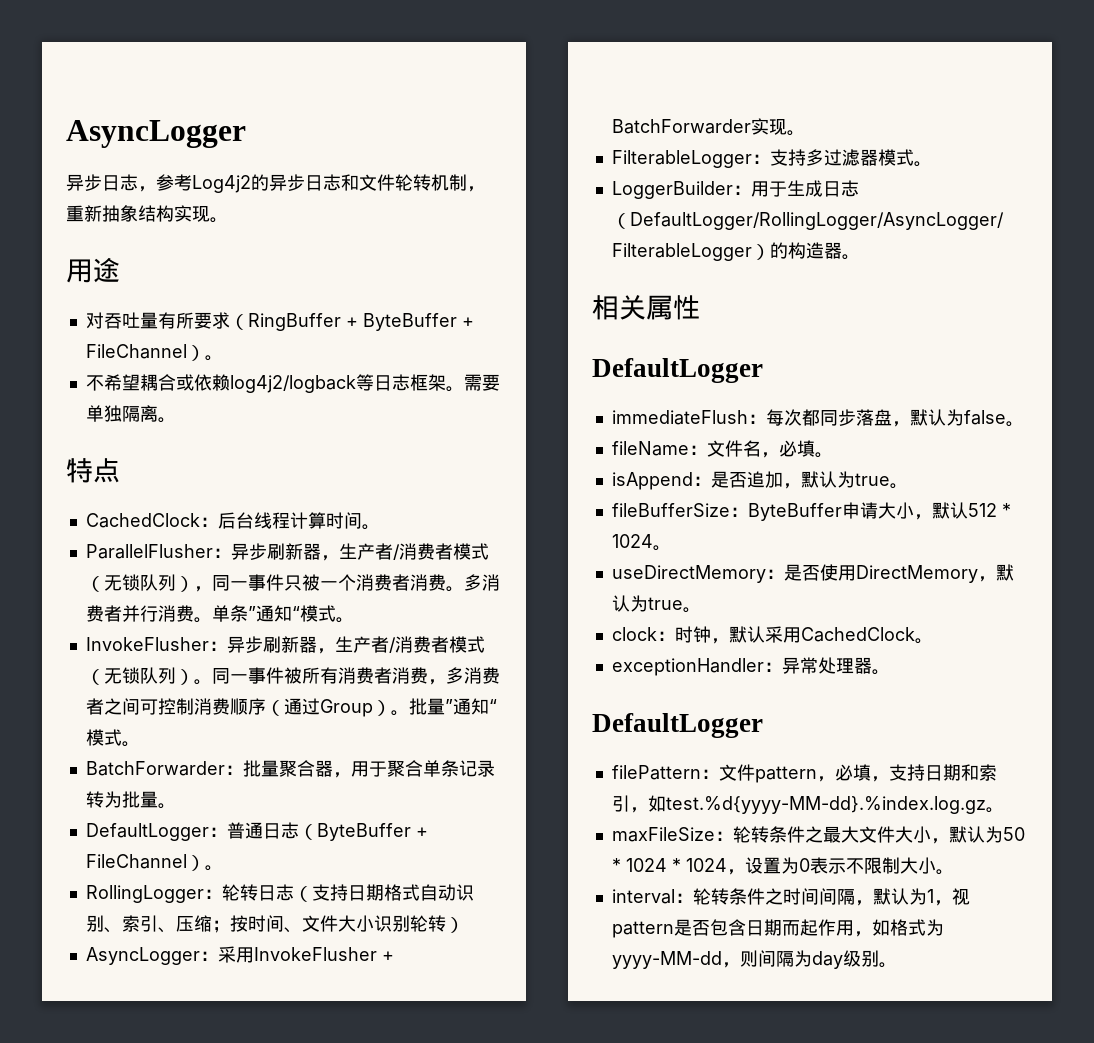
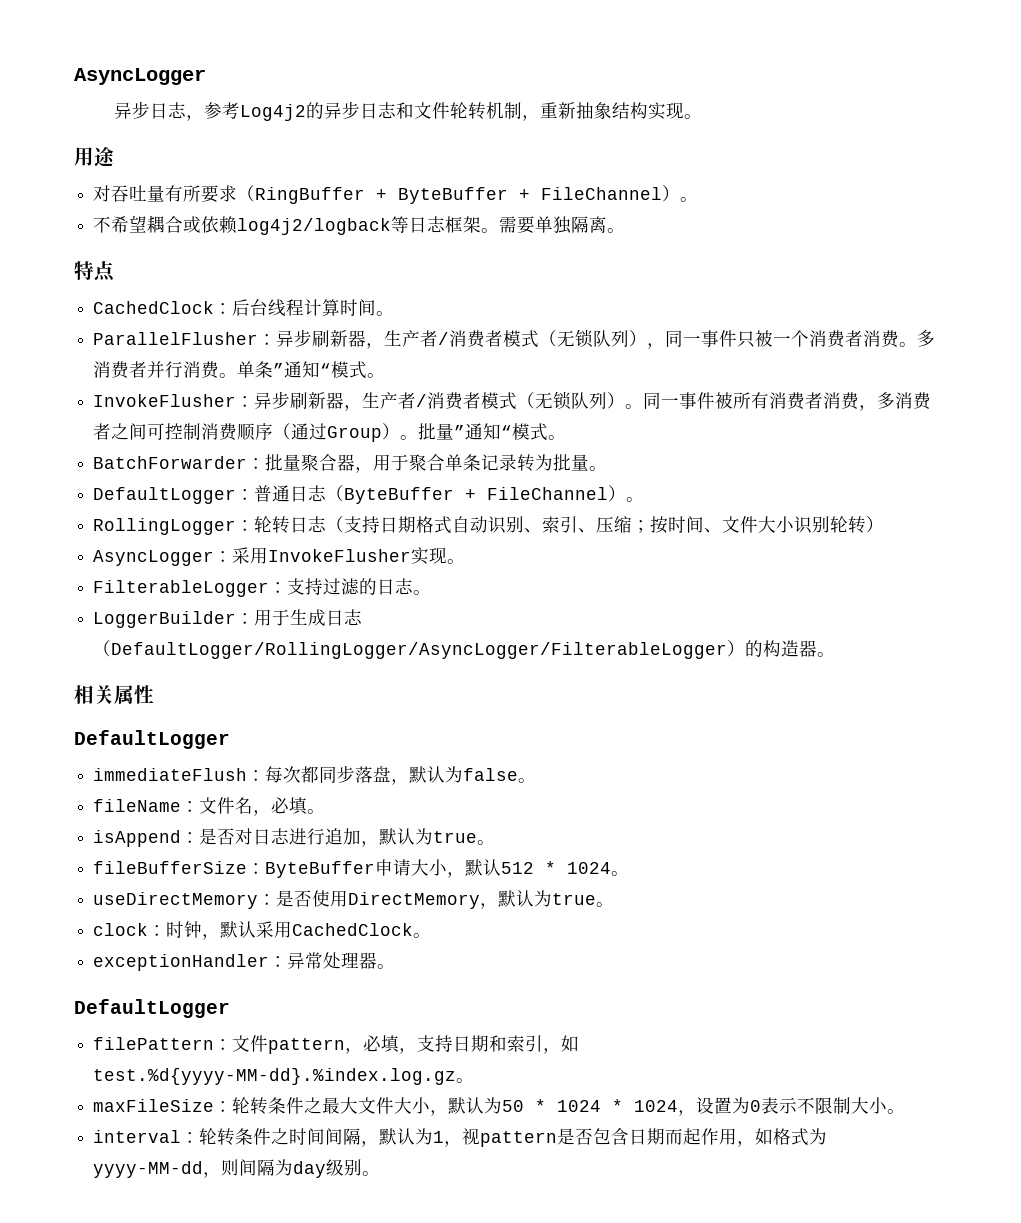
[381,951,394,961] [611,119,751,134] + BatchForwarder -> (412, 555) none
[805,149,914,166] 多过滤器模式 -> [323,578,414,595] 过滤的日志
(747, 480) none -> [235,828,326,845] 对日志进行

